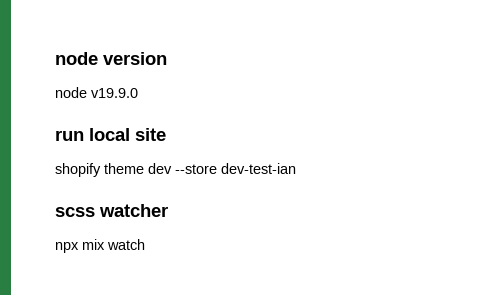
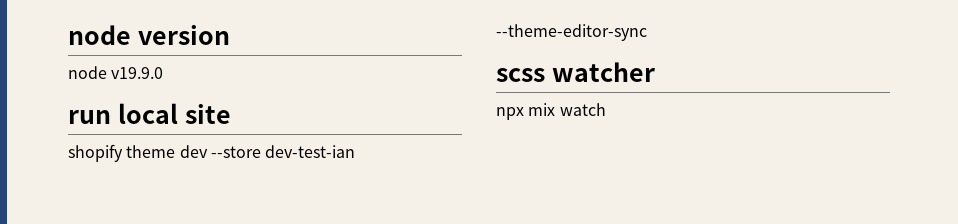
(296, 168) none -> [496,24,647,41] --theme-editor-sync

